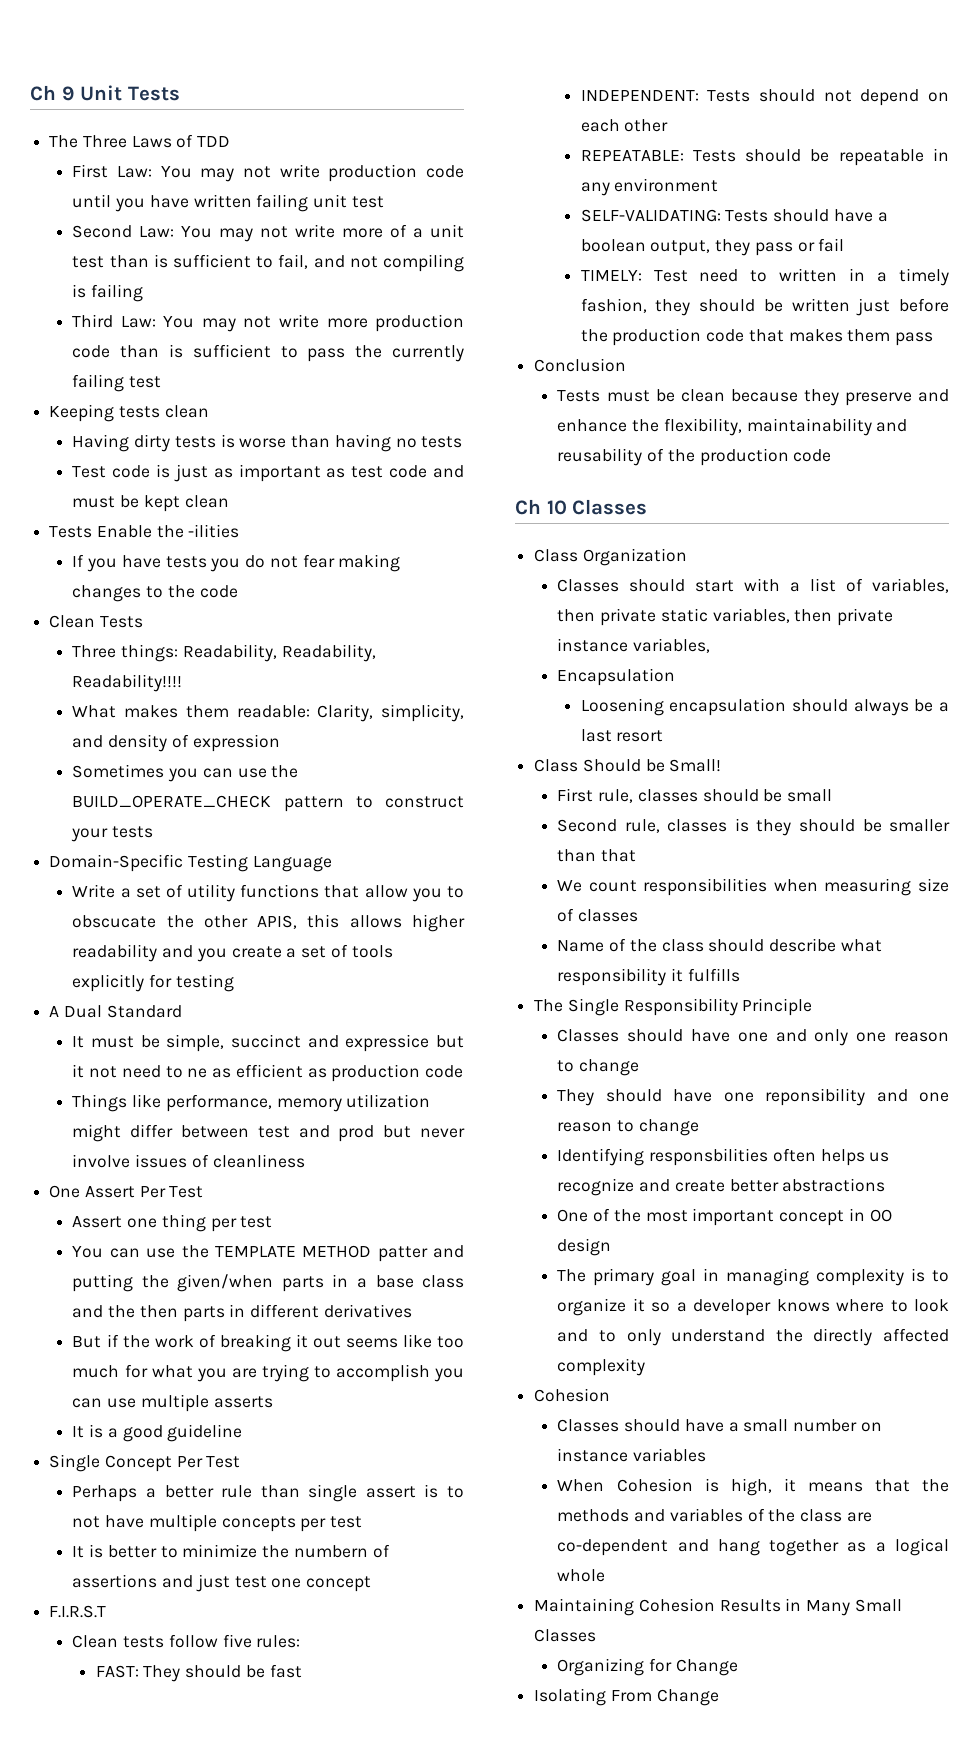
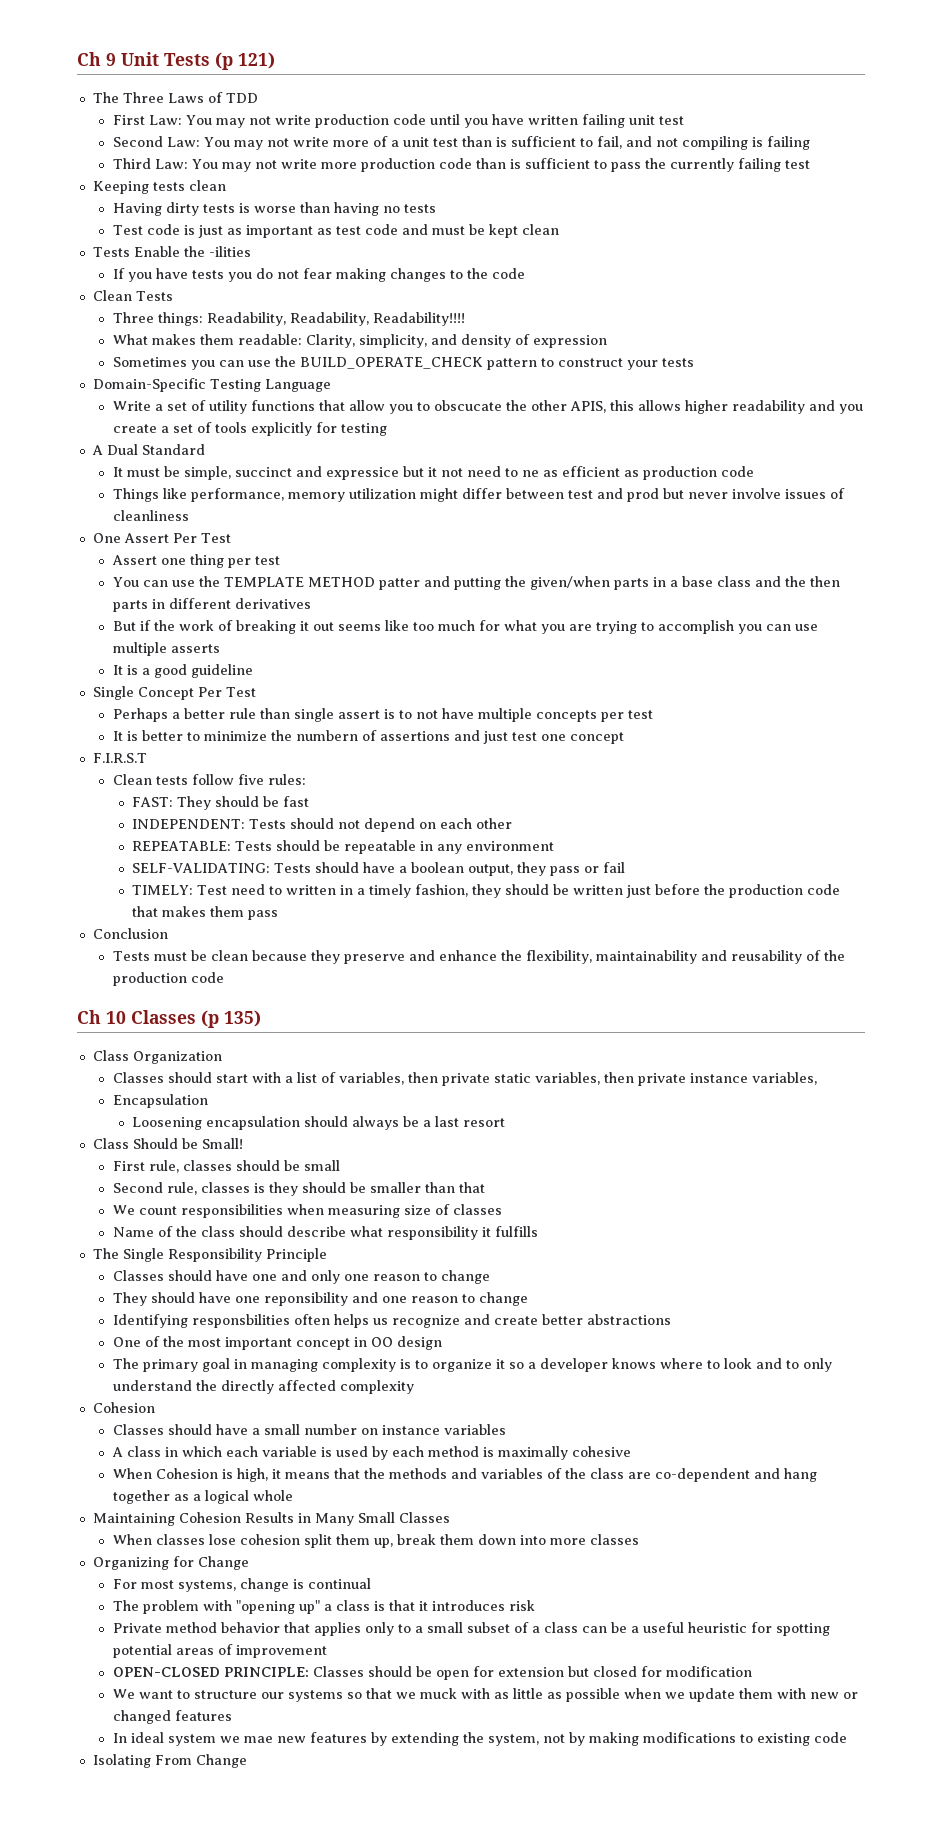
(180, 93) none -> [215,52,275,70] (p 121)
(648, 507) none -> [201,1010,261,1028] (p 135)
(707, 1455) none -> [111,1446,631,1460] // A class in which each variable is used by each method is maximally cohesive
[557,1658,738,1676] Organizing for Change -> [112,1534,639,1548] [92,1556,249,1570] [112,1578,371,1592] [112,1600,535,1614] [112,1622,830,1636] [112,1644,327,1658] [112,1666,752,1680] [112,1688,858,1702] [112,1710,232,1724] [112,1732,847,1746] When classes lose cohesion split them up, break them down into more classes // Organizing for Change // For most systems, change is continual // The problem with "opening up" a class is that it introduces risk // Private method behavior that applies only to a small subset of a class can be a useful heuristic for spotting potential areas of improvement // OPEN-CLOSED PRINCIPLE: Classes should be open for extension but closed for modification // We want to structure our systems so that we muck with as little as possible when we update them with new or changed features // In ideal system we mae new features by extending the system, not by making modifications to existing code

